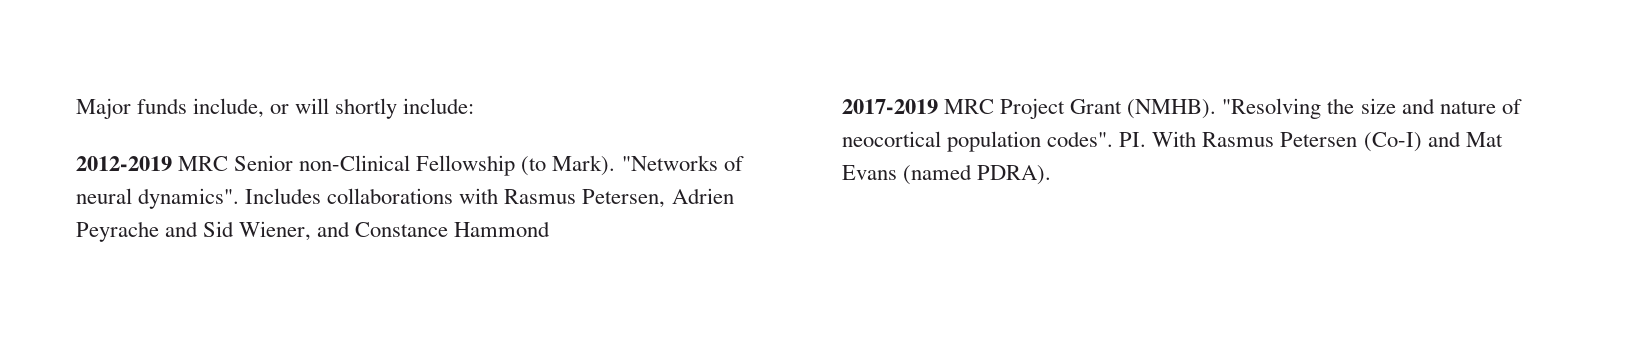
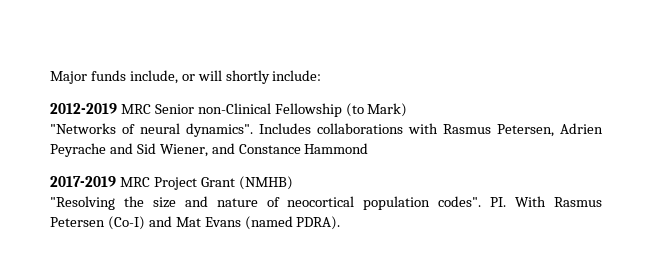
[552,155,616,176] Mark). -> [367,103,408,117] Mark) //
[1127,99,1217,119] (NMHB). -> [238,176,293,190] (NMHB) //

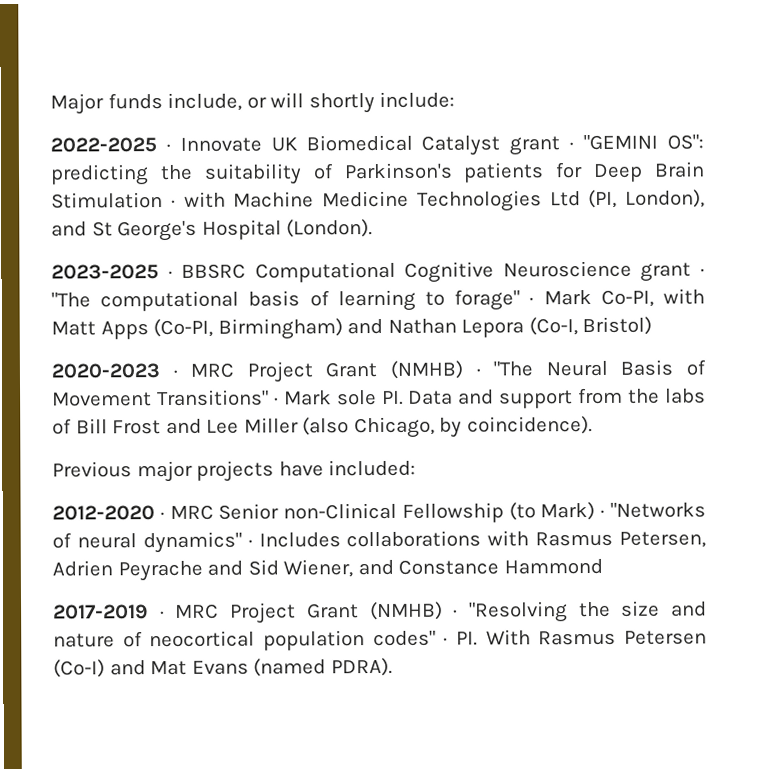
[50,103,117,114] 2012-2019 -> [50,134,705,156] [50,161,705,186] [51,189,705,212] [51,219,374,242] [51,260,705,283] [51,288,705,312] [51,316,653,340] [51,359,707,383] [52,387,707,409] [52,415,593,439] [52,459,417,483] [52,505,165,521] 2022-2025 · Innovate UK Biomedical Catalyst grant · "GEMINI OS": predicting the suitability of Parkinson's patients for Deep Brain Stimulation · with Machine Medicine Technologies Ltd (PI, London), and St George's Hospital (London). // 2023-2025 · BBSRC Computational Cognitive Neuroscience grant · "The computational basis of learning to forage" · Mark Co-PI, with Matt Apps (Co-PI, Birmingham) and Nathan Lepora (Co-I, Bristol) // 2020-2023 · MRC Project Grant (NMHB) · "The Neural Basis of Movement Transitions" · Mark sole PI. Data and support from the labs of Bill Frost and Lee Miller (also Chicago, by coincidence). // Previous major projects have included: // 2012-2020 ·
(408, 110) // -> [600,509,606,517] ·
[186,123,253,137] dynamics". -> [142,531,253,554] dynamics" ·
[119,176,293,190] MRC Project Grant (NMHB) // -> [159,601,459,624] · MRC Project Grant (NMHB) ·
[438,196,482,207] codes". -> [372,630,449,647] codes" ·

